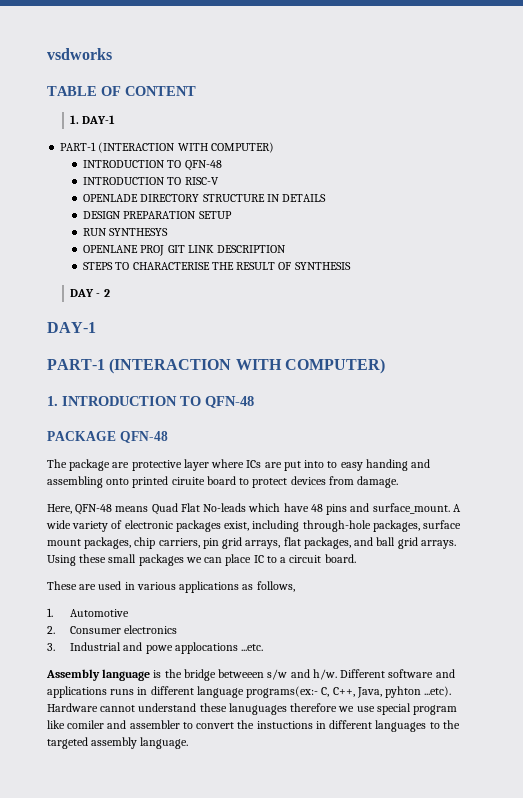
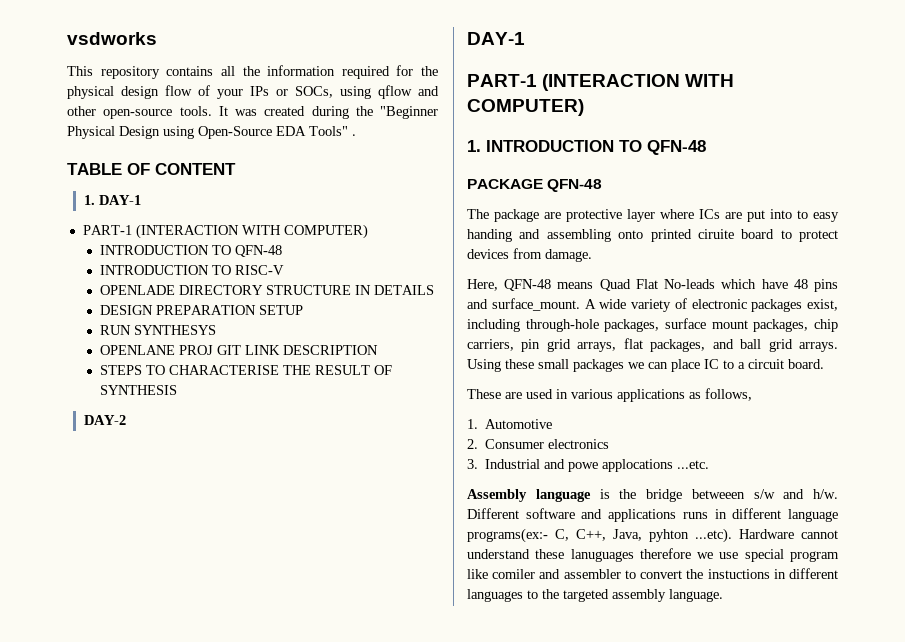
(112, 54) none -> [67,65,438,79] [67,85,439,99] [67,106,438,119] [67,126,356,139] // This repository contains all the information required for the physical design flow of your IPs or SOCs, using qflow and other open-source tools. It was created during the "Beginner Physical Design using Open-Source EDA Tools" .
[70,289,110,297] DAY - 2 -> [83,415,126,425] DAY-2

